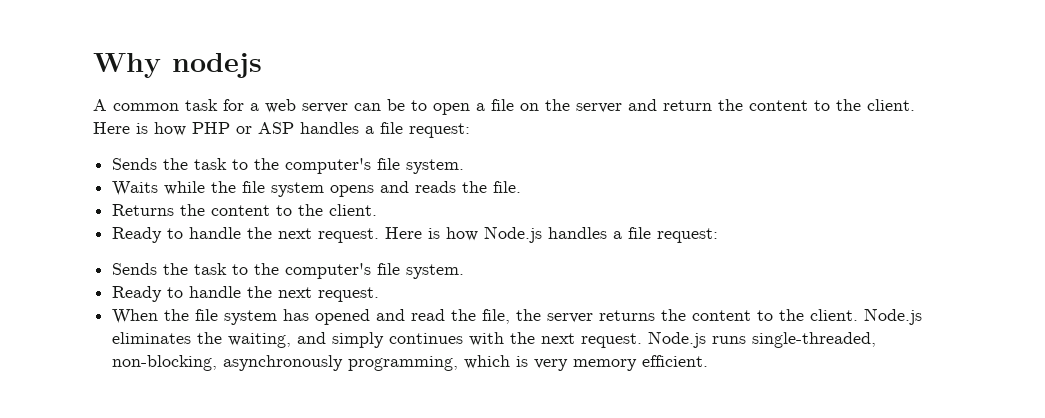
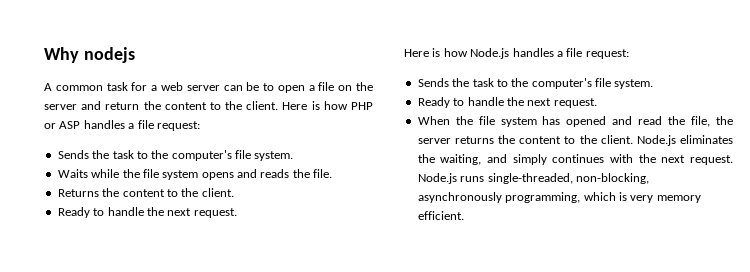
(380, 235) none -> (237, 213) //

